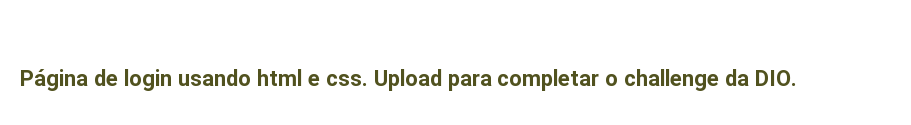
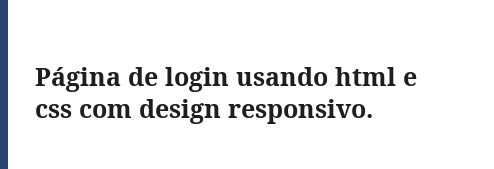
[325,69,798,91] css. Upload para completar o challenge da DIO. -> [35,99,373,124] css com design responsivo.

